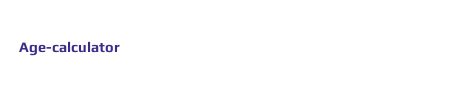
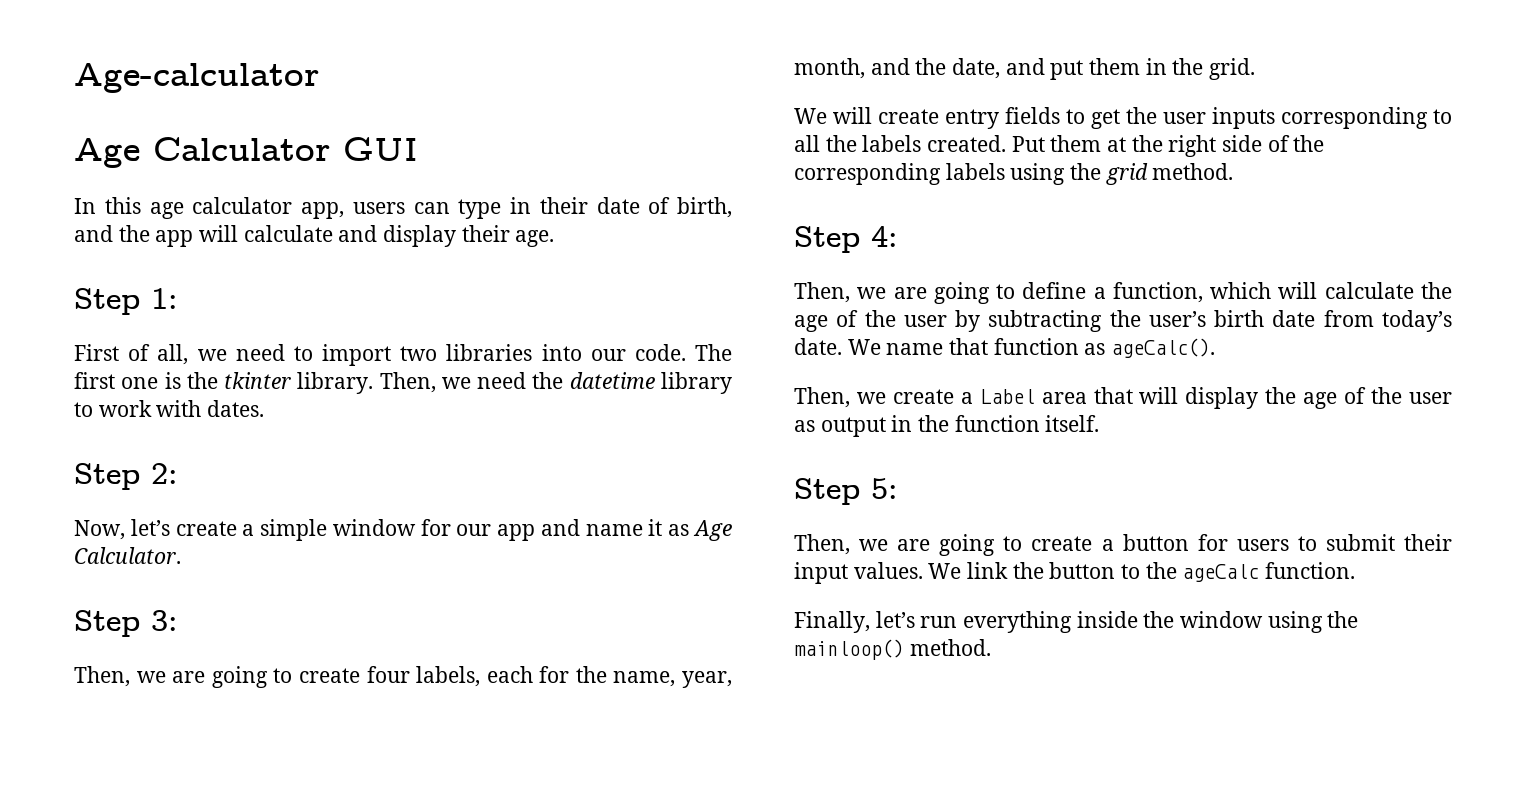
(120, 48) none -> [74,137,418,168] [74,197,732,219] [74,225,555,247] [74,288,178,315] [74,344,732,366] [74,372,732,394] [74,400,265,417] [74,463,178,490] [74,519,732,541] [74,547,181,564] [74,610,178,637] [74,666,732,688] [794,58,1256,80] [794,107,1452,129] [794,135,1325,157] [794,163,1234,185] [794,226,898,253] [794,282,1452,304] [794,310,1452,332] [794,338,1216,358] [794,387,1452,409] [794,415,1100,437] [794,478,898,505] [794,534,1452,556] [794,562,1356,584] [794,611,1359,633] [794,639,991,660] // Age Calculator GUI // In this age calculator app, users can type in their date of birth, and the app will calculate and display their age. // Step 1: // First of all, we need to import two libraries into our code. The first one is the tkinter library. Then, we need the datetime library to work with dates. // Step 2: // Now, let’s create a simple window for our app and name it as Age Calculator. // Step 3: // Then, we are going to create four labels, each for the name, year, month, and the date, and put them in the grid. // We will create entry fields to get the user inputs corresponding to all the labels created. Put them at the right side of the corresponding labels using the grid method. // Step 4: // Then, we are going to define a function, which will calculate the age of the user by subtracting the user’s birth date from today’s date. We name that function as ageCalc(). // Then, we create a Label area that will display the age of the user as output in the function itself. // Step 5: // Then, we are going to create a button for users to submit their input values. We link the button to the ageCalc function. // Finally, let’s run everything inside the window using the mainloop() method.

